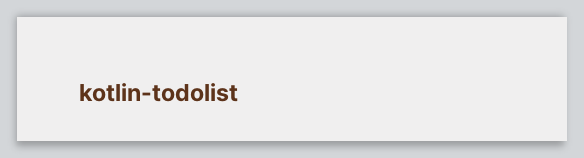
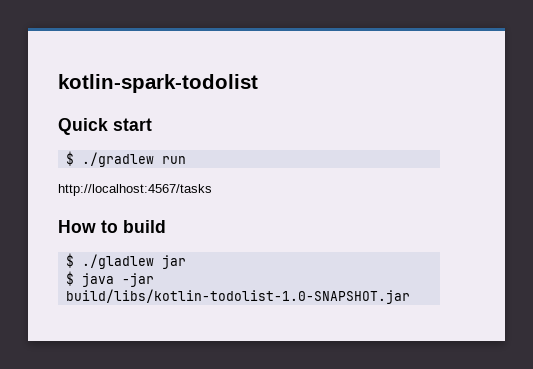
[79,83,238,102] kotlin-todolist -> [58,74,258,93] [58,118,152,135] [65,151,186,167] [58,184,212,196] [58,220,166,233] [65,253,186,269] [65,271,154,287] [65,289,410,304] kotlin-spark-todolist // Quick start // $ ./gradlew run // http://localhost:4567/tasks // How to build // $ ./gladlew jar // $ java -jar build/libs/kotlin-todolist-1.0-SNAPSHOT.jar

